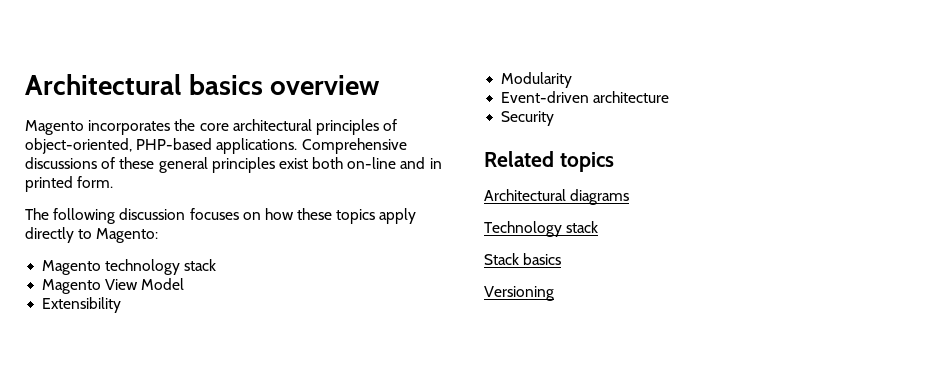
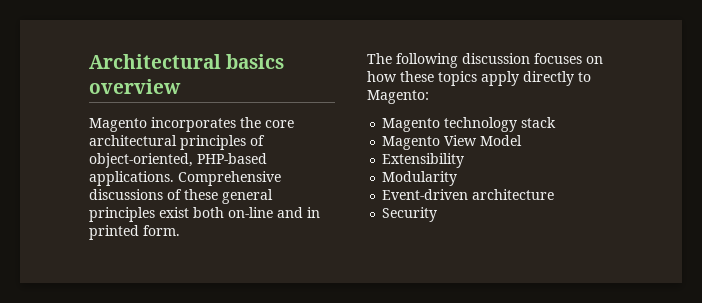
[484,151,614,172] [484,189,630,205] [484,221,599,237] [484,253,562,265] [484,286,554,301] // Related topics // Architectural diagrams // Technology stack // Stack basics // Versioning -> (438, 214) none

